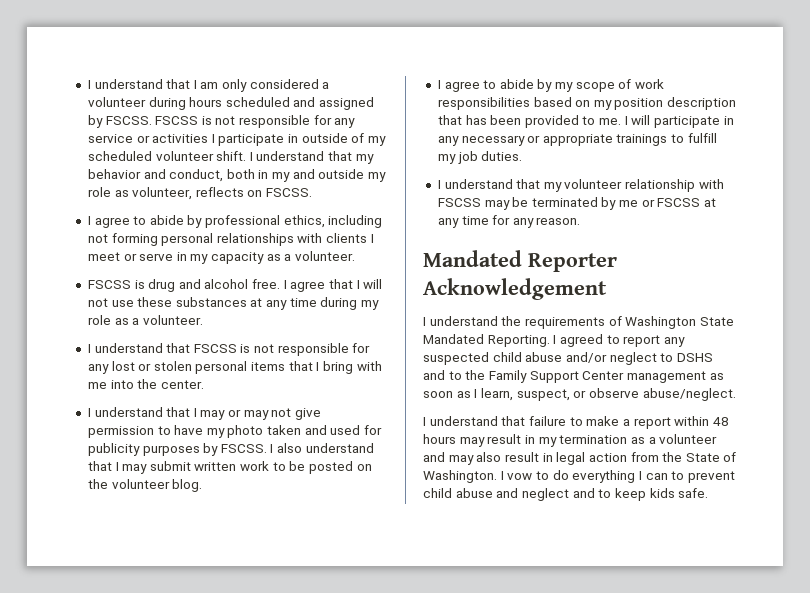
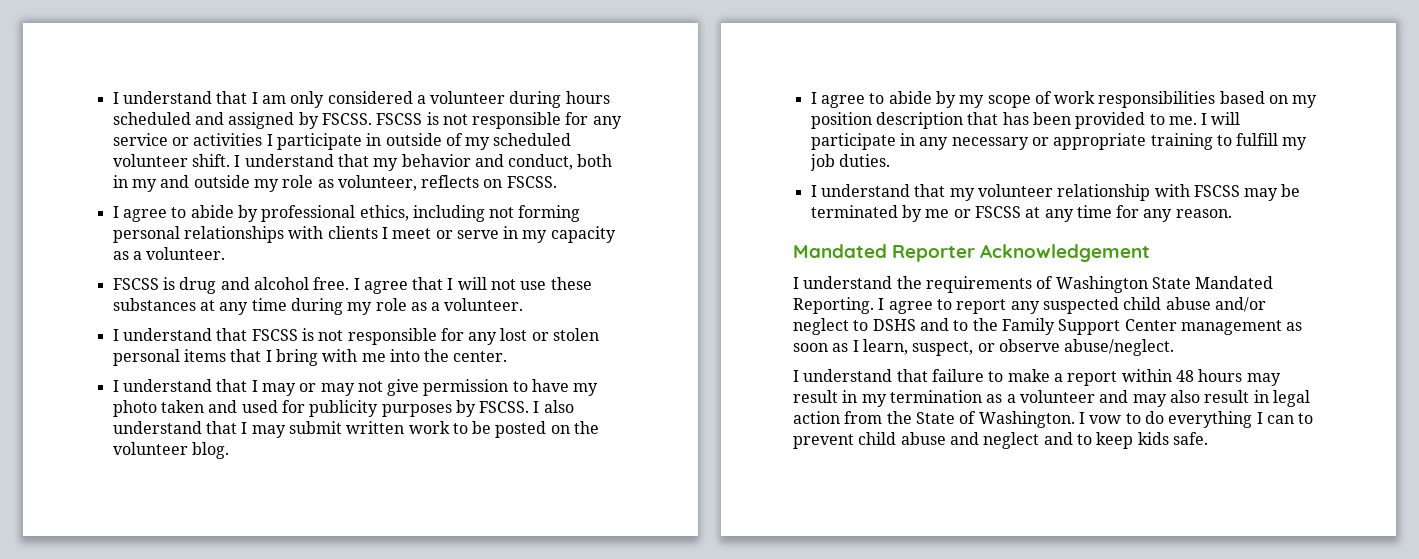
[616,134,668,146] trainings -> [1150,133,1213,150] training
[559,334,603,347] agreed -> [888,301,933,314] agree

